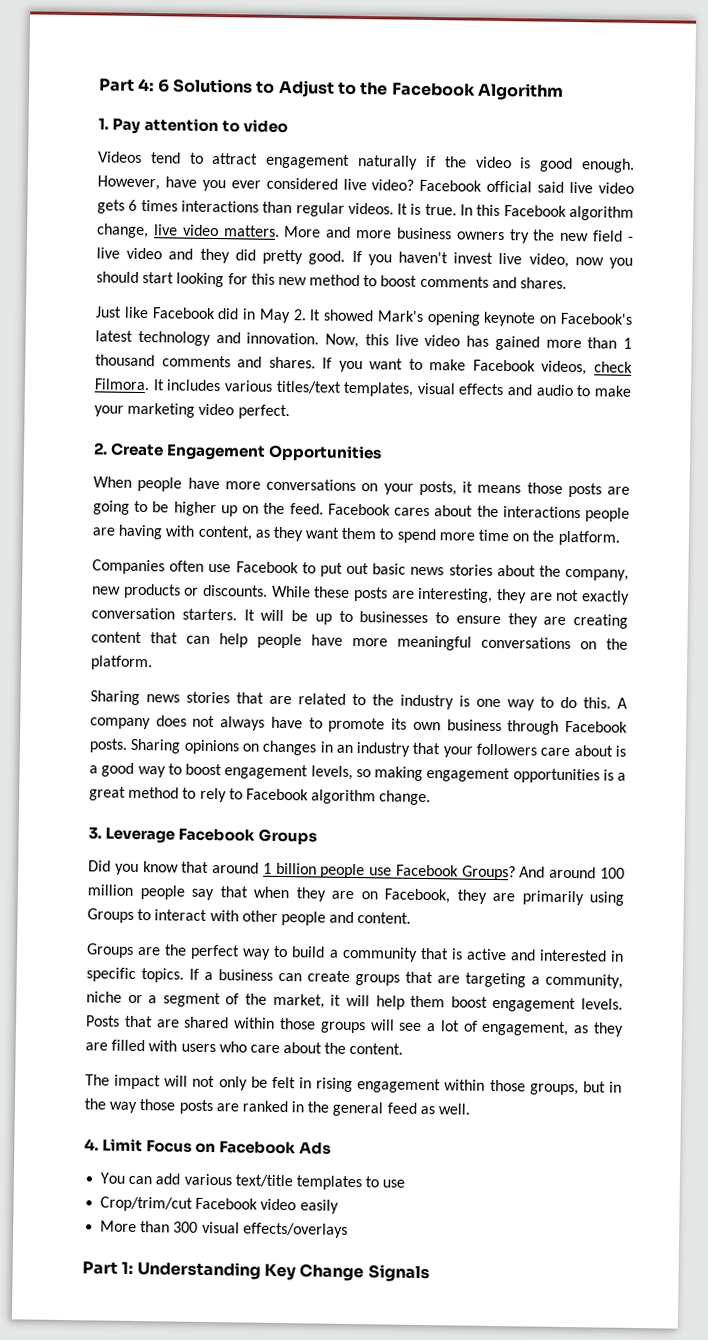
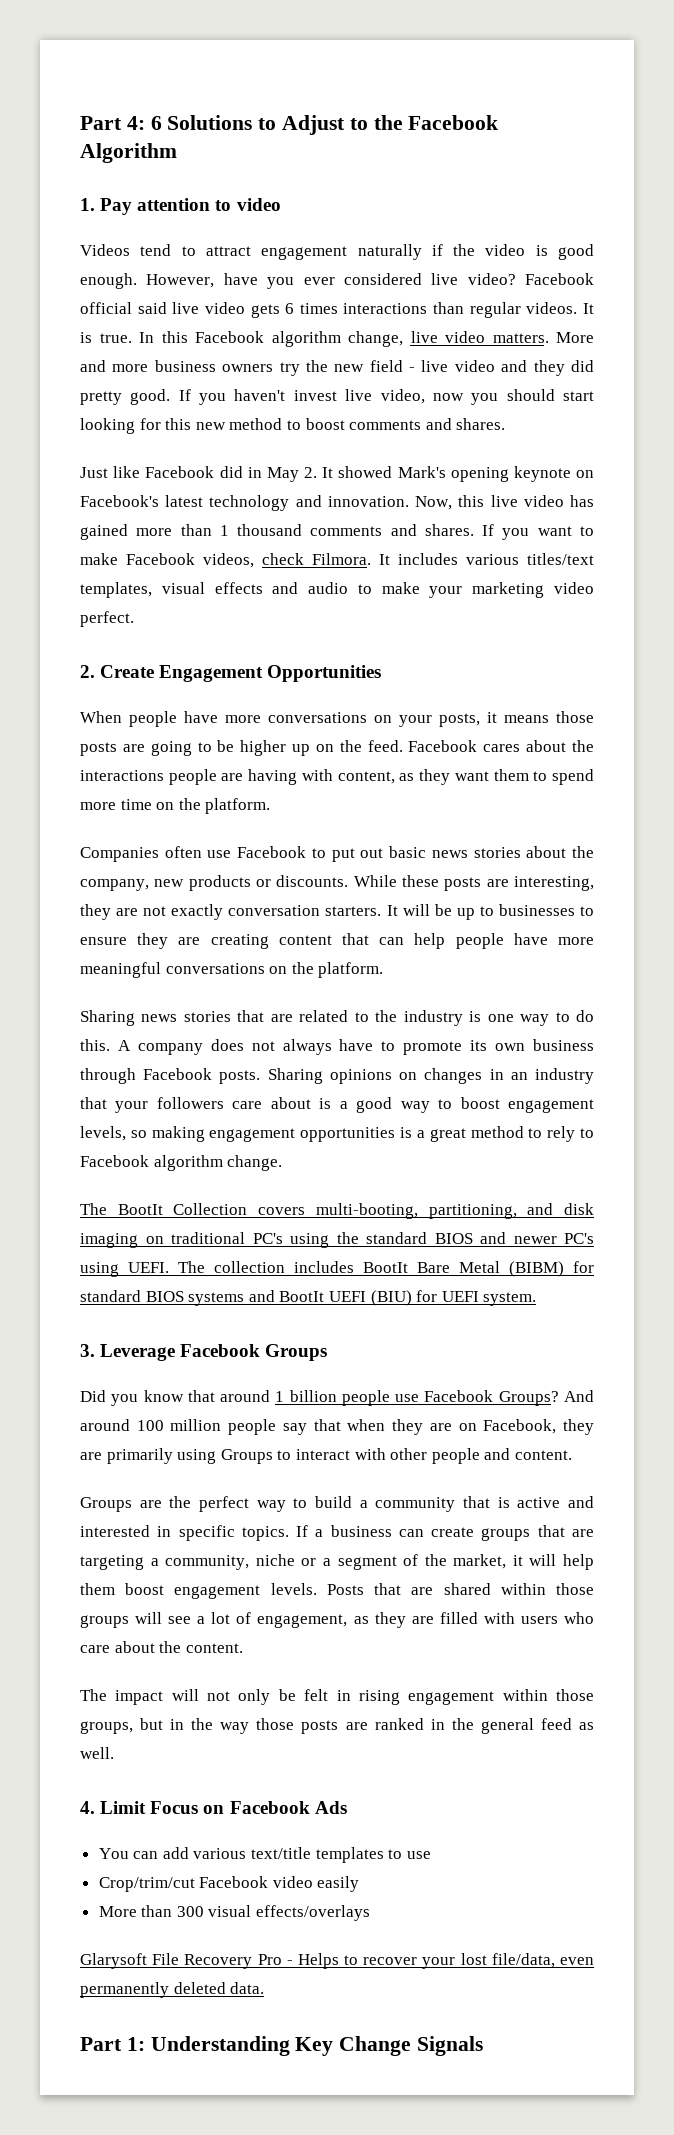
(432, 798) none -> [80,1203,594,1219] [80,1232,594,1248] [80,1261,594,1277] [80,1290,537,1306] // The BootIt Collection covers multi-booting, partitioning, and disk imaging on traditional PC's using the standard BIOS and newer PC's using UEFI. The collection includes BootIt Bare Metal (BIBM) for standard BIOS systems and BootIt UEFI (BIU) for UEFI system.
(348, 1230) none -> [80,1953,594,1969] [80,1982,265,1998] // Glarysoft File Recovery Pro - Helps to recover your lost file/data, even permanently deleted data.

